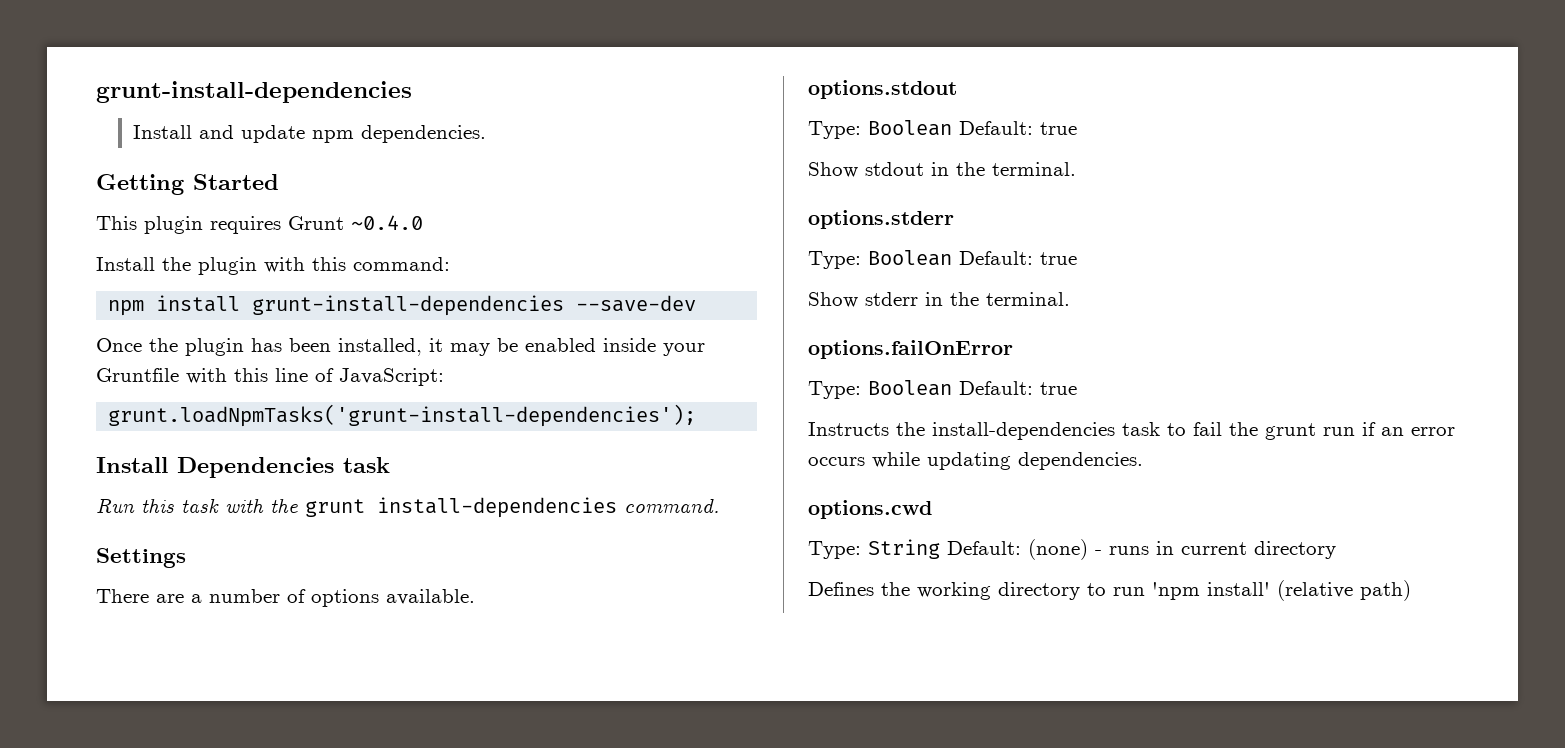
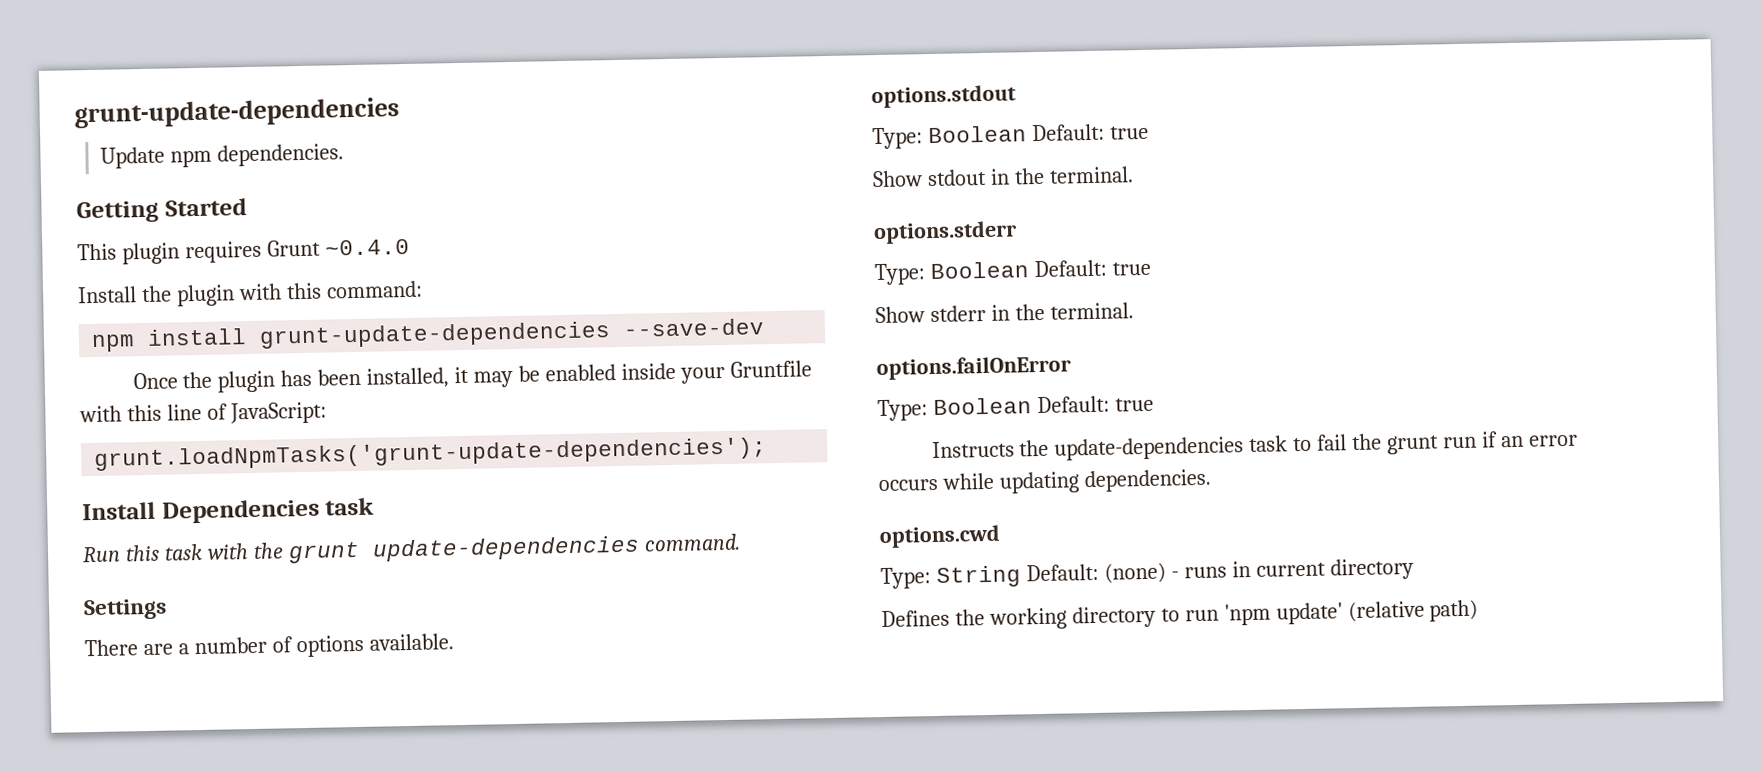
[96,81,412,103] [132,125,305,143] grunt-install-dependencies // Install and update -> [74,97,400,129] [100,146,166,169] grunt-update-dependencies // Update
[252,295,565,316] grunt-install-dependencies -> [259,321,612,349] grunt-update-dependencies
[108,404,697,427] grunt.loadNpmTasks('grunt-install-dependencies'); -> [94,437,768,471] grunt.loadNpmTasks('grunt-update-dependencies');
[377,497,617,518] install-dependencies -> [371,535,640,562] update-dependencies
[932,422,1115,440] install-dependencies -> [1054,436,1245,461] update-dependencies
[1207,582,1270,596] install' -> [1275,602,1343,625] update'

